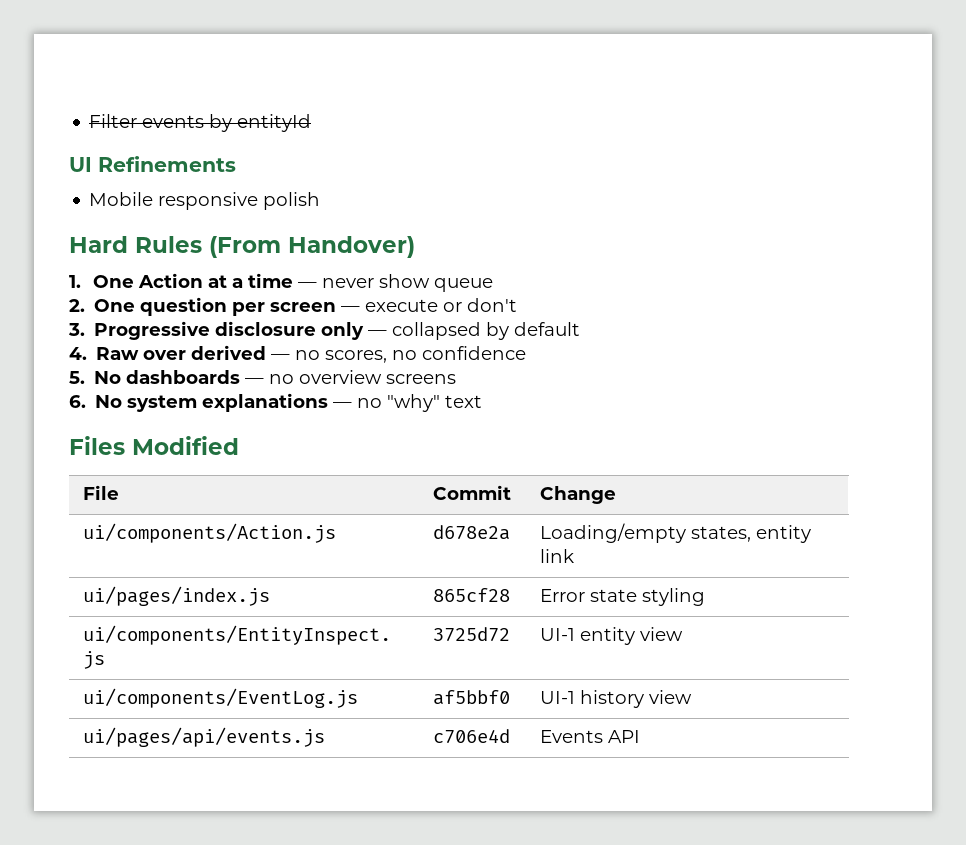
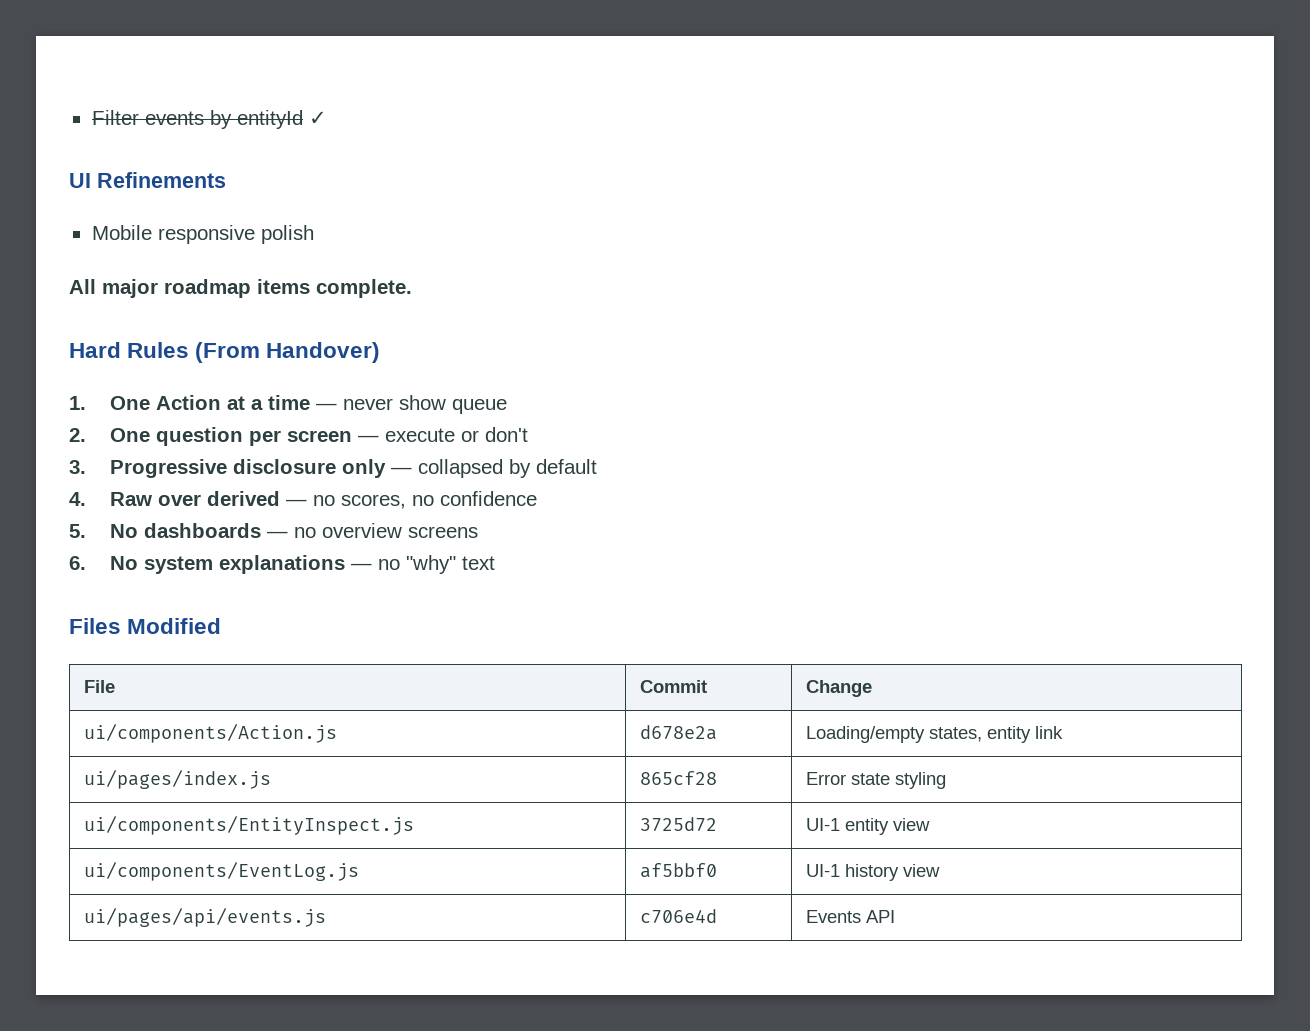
(312, 123) none -> [308,111,327,125] ✓
(321, 201) none -> [69,279,412,298] // All major roadmap items complete.

